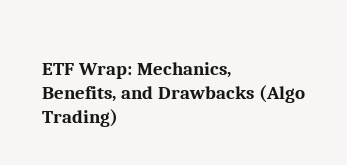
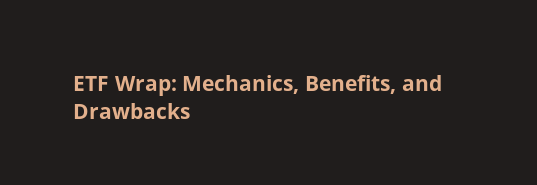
[258,85,305,103] [42,109,118,127] (Algo Trading) -> (190, 111) none

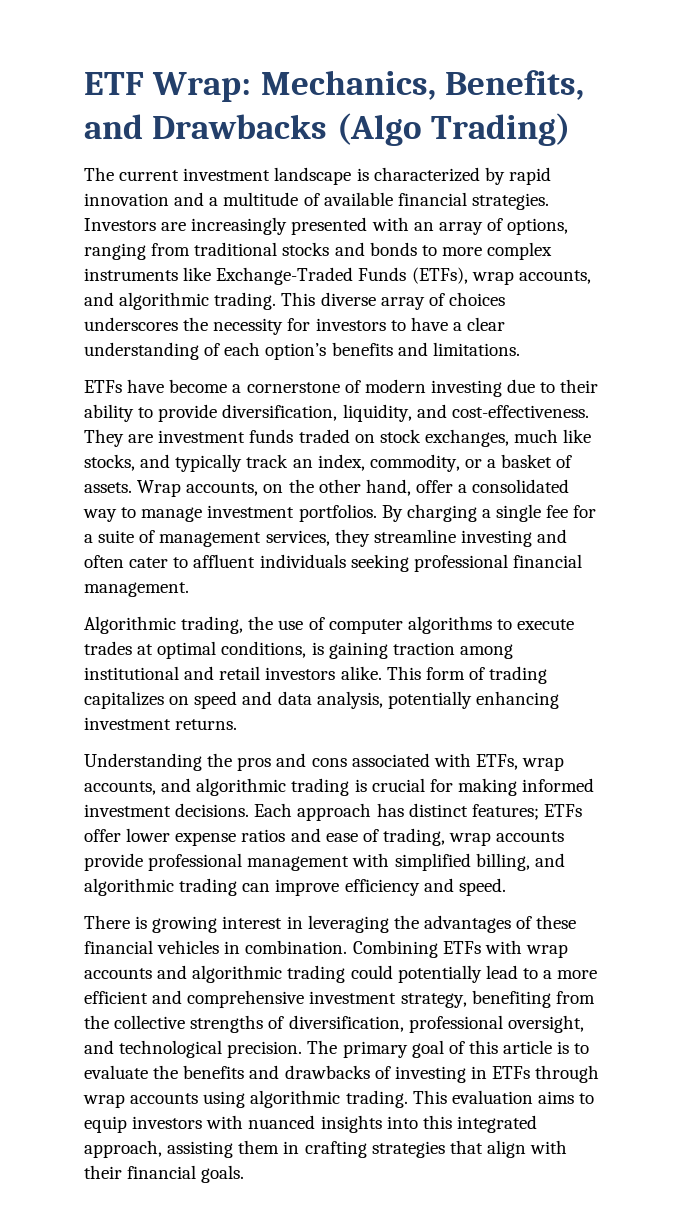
(190, 111) none -> [336,113,570,146] [84,167,551,185] [84,192,549,210] [84,217,569,235] [84,242,553,260] [84,267,591,285] [84,292,505,310] [84,317,506,335] [84,342,520,360] [84,379,599,397] [84,404,589,422] [84,429,592,447] [84,454,573,472] [84,479,570,497] [83,504,597,522] [84,529,568,547] [84,554,582,572] [84,582,189,597] [84,616,575,634] [84,641,513,659] [84,666,548,684] [84,691,559,709] [84,717,238,730] [84,753,565,771] [84,778,595,796] [84,803,582,821] [84,828,565,846] [84,853,565,871] [84,878,506,896] [84,915,577,933] [84,940,568,958] [84,965,598,983] [84,990,595,1008] [84,1015,584,1033] [84,1040,590,1058] [84,1065,600,1083] [83,1090,595,1108] [84,1115,537,1133] [84,1140,568,1158] [84,1165,245,1183] (Algo Trading) // The current investment landscape is characterized by rapid innovation and a multitude of available financial strategies. Investors are increasingly presented with an array of options, ranging from traditional stocks and bonds to more complex instruments like Exchange-Traded Funds (ETFs), wrap accounts, and algorithmic trading. This diverse array of choices underscores the necessity for investors to have a clear understanding of each option’s benefits and limitations. // ETFs have become a cornerstone of modern investing due to their ability to provide diversification, liquidity, and cost-effectiveness. They are investment funds traded on stock exchanges, much like stocks, and typically track an index, commodity, or a basket of assets. Wrap accounts, on the other hand, offer a consolidated way to manage investment portfolios. By charging a single fee for a suite of management services, they streamline investing and often cater to affluent individuals seeking professional financial management. // Algorithmic trading, the use of computer algorithms to execute trades at optimal conditions, is gaining traction among institutional and retail investors alike. This form of trading capitalizes on speed and data analysis, potentially enhancing investment returns. // Understanding the pros and cons associated with ETFs, wrap accounts, and algorithmic trading is crucial for making informed investment decisions. Each approach has distinct features; ETFs offer lower expense ratios and ease of trading, wrap accounts provide professional management with simplified billing, and algorithmic trading can improve efficiency and speed. // There is growing interest in leveraging the advantages of these financial vehicles in combination. Combining ETFs with wrap accounts and algorithmic trading could potentially lead to a more efficient and comprehensive investment strategy, benefiting from the collective strengths of diversification, professional oversight, and technological precision. The primary goal of this article is to evaluate the benefits and drawbacks of investing in ETFs through wrap accounts using algorithmic trading. This evaluation aims to equip investors with nuanced insights into this integrated approach, assisting them in crafting strategies that align with their financial goals.

